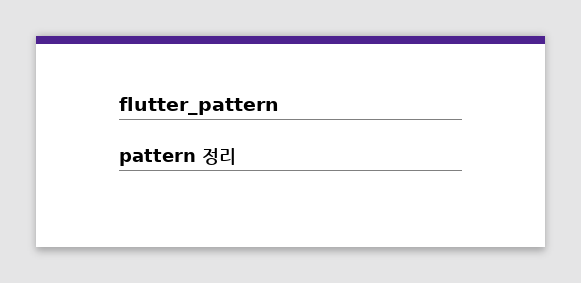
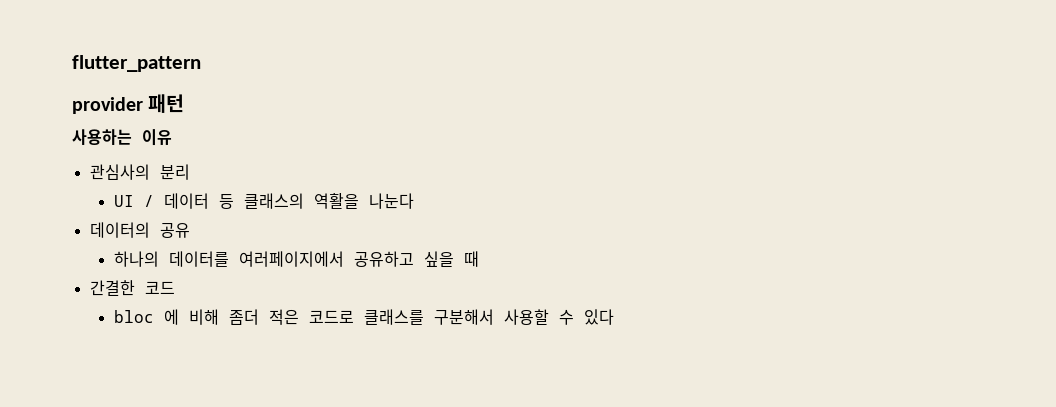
[119,148,236,166] pattern 정리 -> [72,94,185,114] [72,129,172,146] [89,164,190,180] [113,193,414,209] [89,222,190,238] [113,251,479,267] [89,280,175,296] [113,309,614,325] provider 패턴 // 사용하는 이유 // 관심사의 분리 // UI / 데이터 등 클래스의 역활을 나눈다 // 데이터의 공유 // 하나의 데이터를 여러페이지에서 공유하고 싶을 때 // 간결한 코드 // bloc 에 비해 좀더 적은 코드로 클래스를 구분해서 사용할 수 있다

